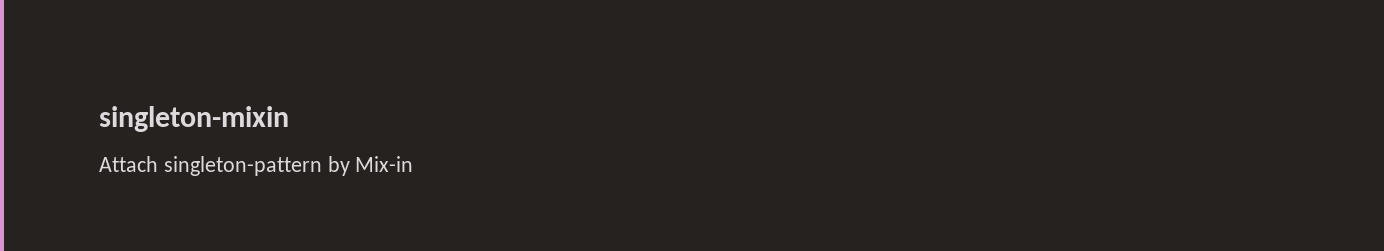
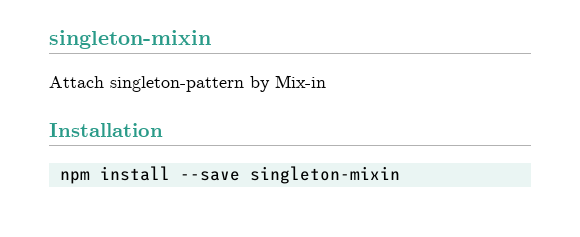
(414, 164) none -> [49,123,163,137] [59,166,400,184] // Installation // npm install --save singleton-mixin

